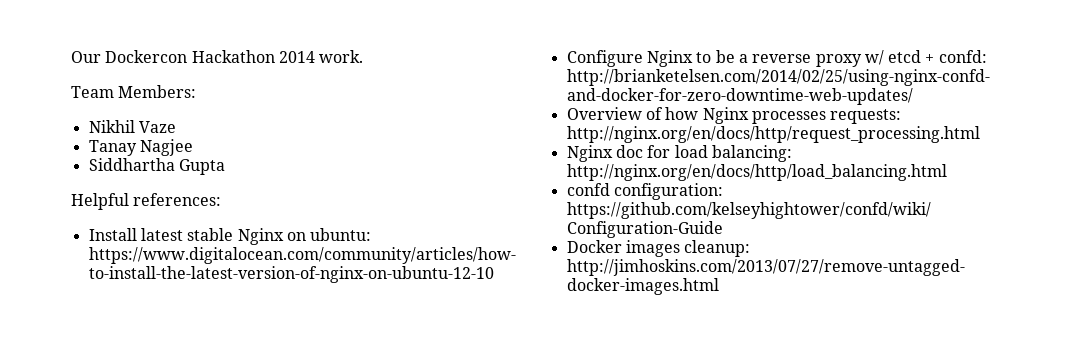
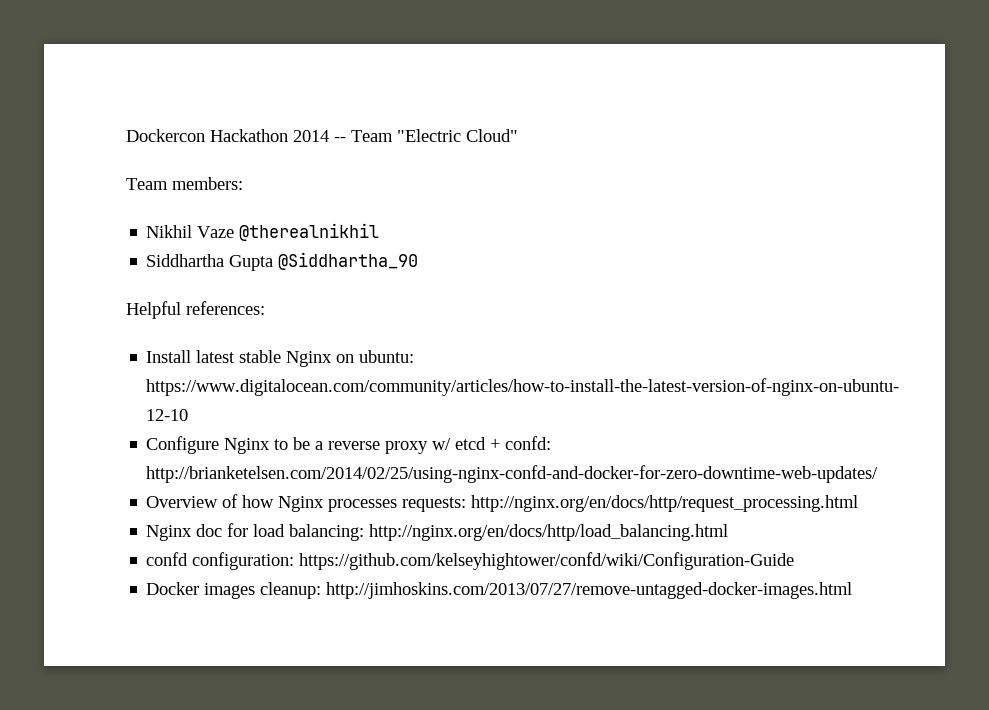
[71,51,101,63] Our -> (126, 135) none
[319,50,364,63] [71,85,197,98] work. // Team Members: -> [334,129,518,142] [126,177,243,190] -- Team "Electric Cloud" // Team members:
[88,139,193,156] // Tanay Nagjee -> [239,223,380,241] @therealnikhil
(225, 167) none -> [278,252,419,270] @Siddhartha_90

